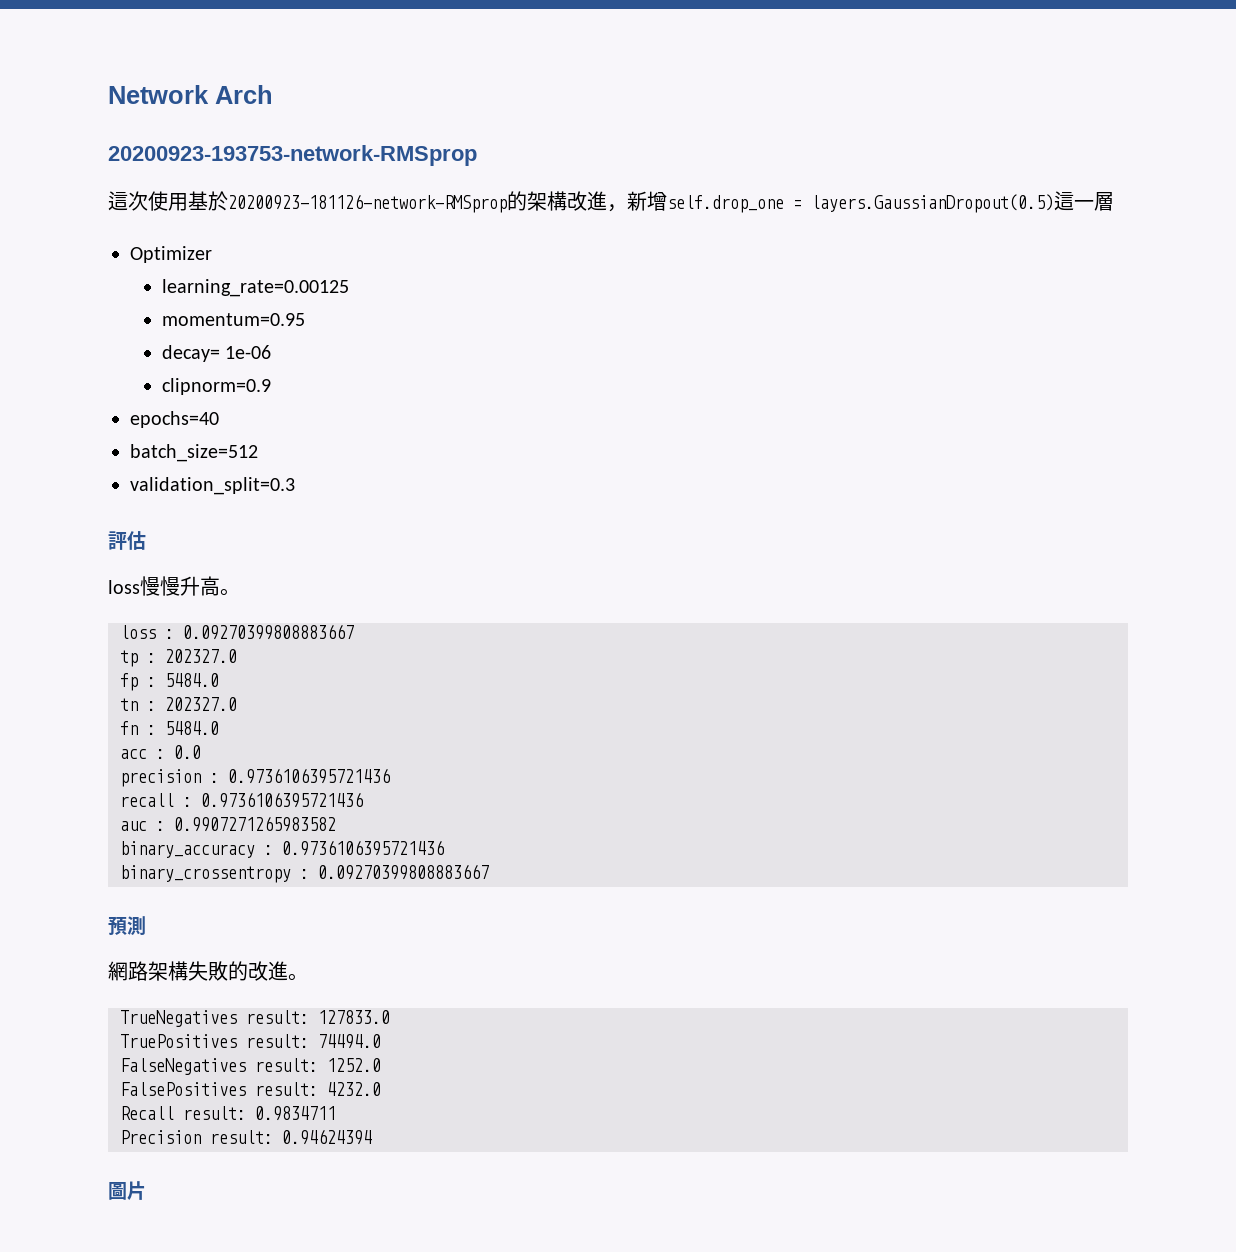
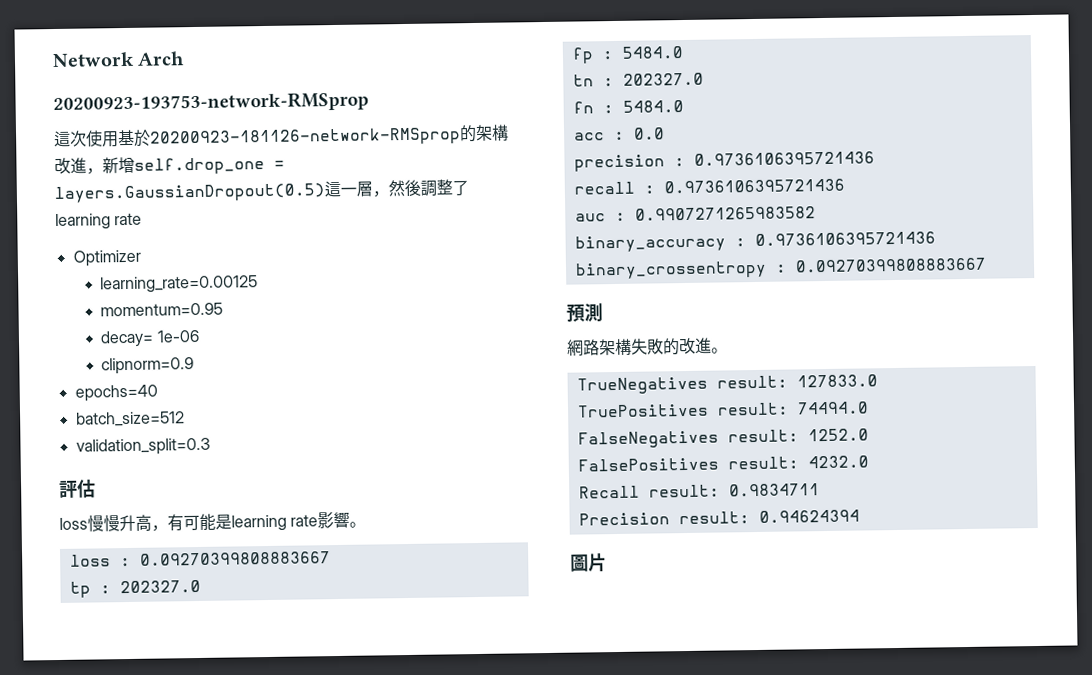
(1114, 201) none -> [372,179,469,198] [55,212,143,231] ，然後調整了learning rate
(220, 586) none -> [151,511,351,532] ，有可能是learning rate影響

